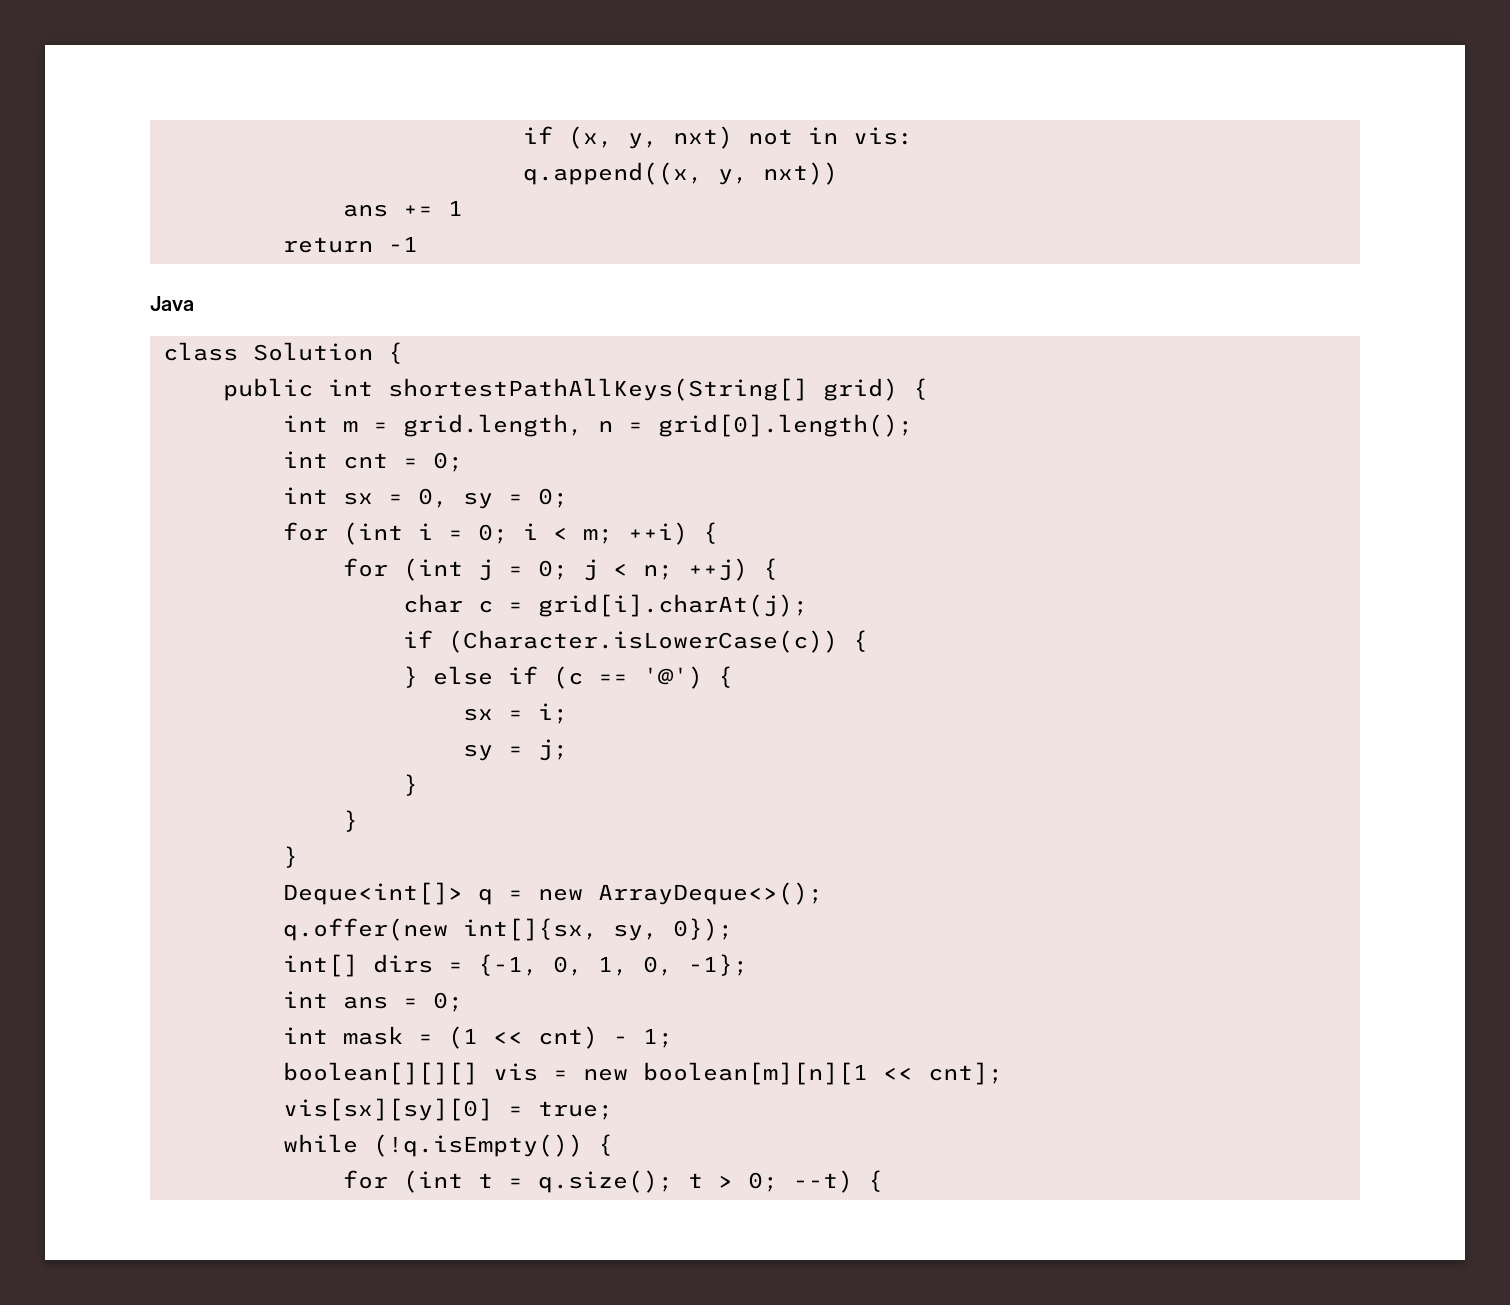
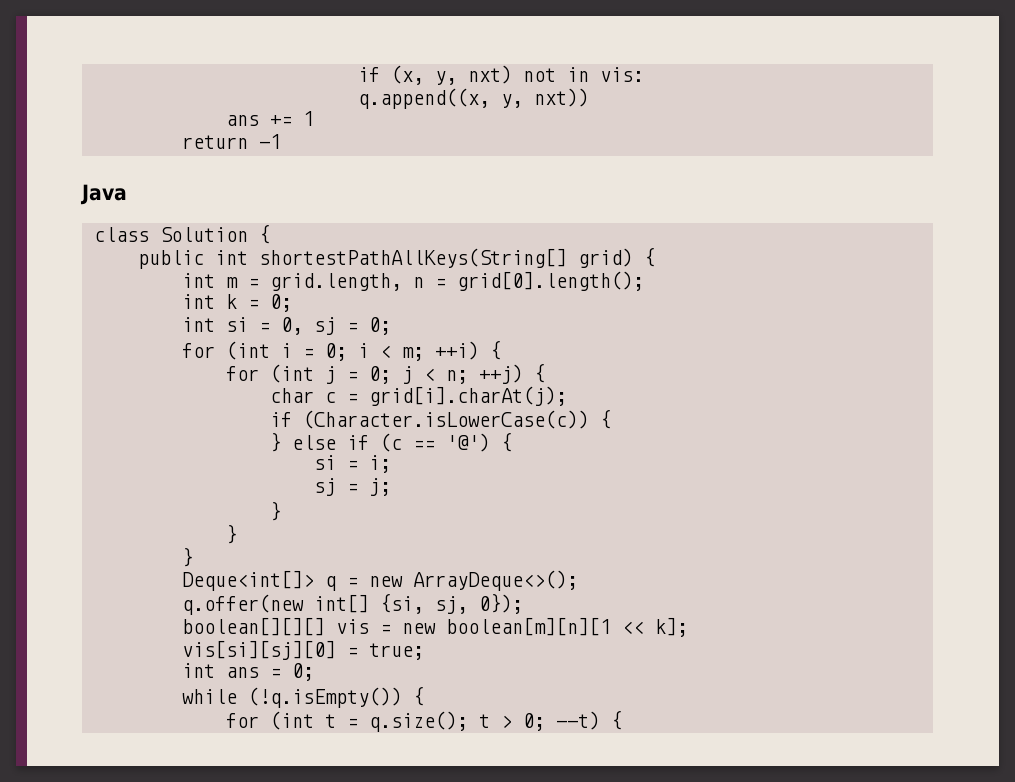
[342,452,463,472] [282,487,373,505] cnt = 0; // int sx -> [226,294,293,312] [182,317,249,332] k = 0; // int si
[462,492,493,509] sy -> [314,317,337,335] sj
[462,708,493,721] sx -> [314,455,337,470] si
[462,744,493,761] sy -> [314,478,337,496] sj
[462,918,733,941] [282,954,748,977] [282,991,463,1012] [282,1026,673,1049] int[]{sx, sy, 0}); // int[] dirs = {-1, 0, 1, 0, -1}; // int ans = 0; // int mask = (1 << cnt) - 1; -> [314,593,524,614] int[] {si, sj, 0});
[927,1062,1003,1085] [282,1098,493,1121] cnt]; // vis[sx][sy][0] -> [655,617,689,637] [182,640,337,660] k]; // vis[si][sj][0]
(613, 1110) none -> [182,663,315,681] // int ans = 0;

